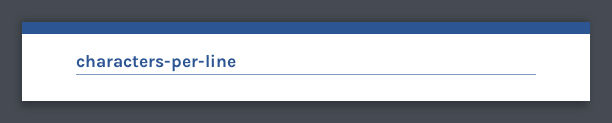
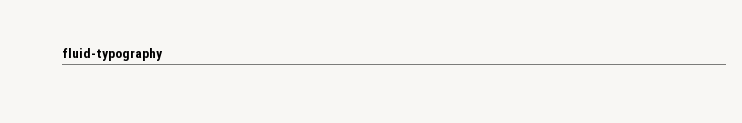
[76,54,236,72] characters-per-line -> [62,48,163,61] fluid-typography

